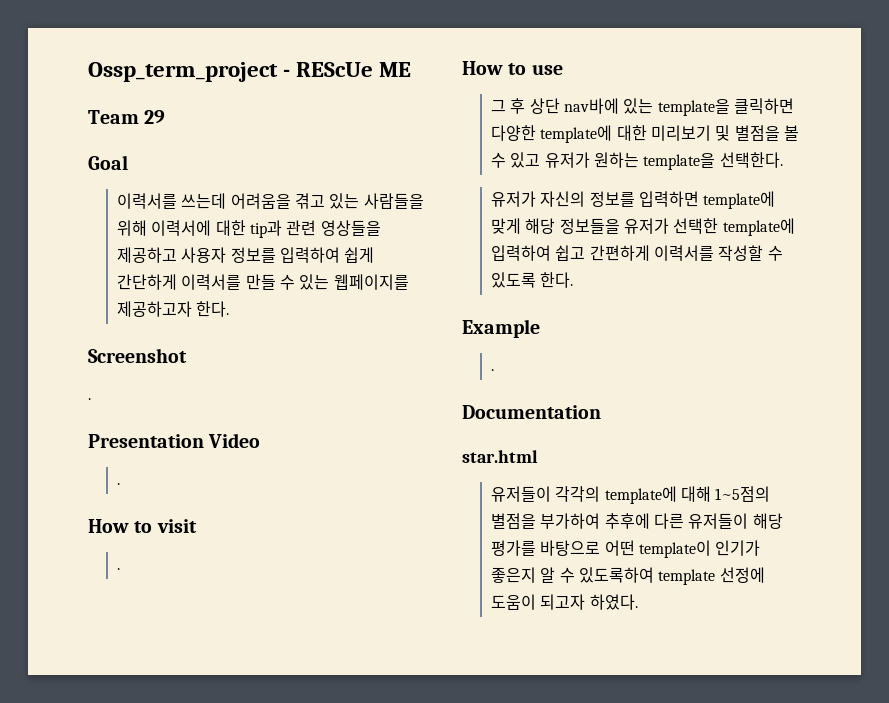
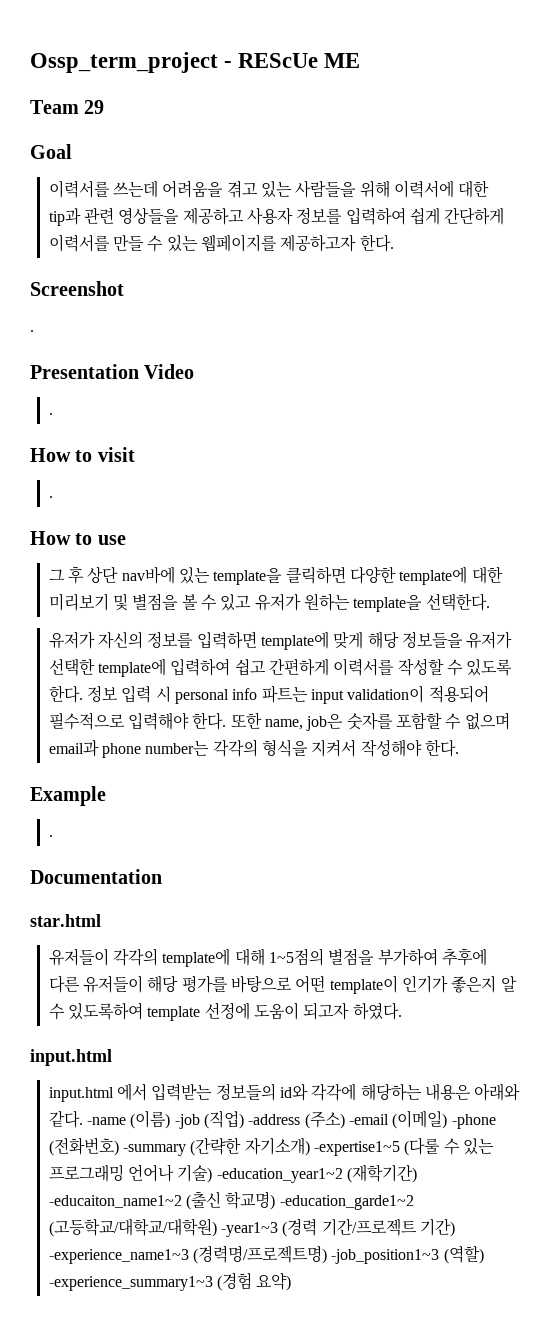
(574, 280) none -> [86,685,489,704] [48,712,510,731] [48,739,459,758] 정보 입력 시 personal info 파트는 input validation이 적용되어 필수적으로 입력해야 한다. 또한 name, job은 숫자를 포함할 수 없으며 email과 phone number는 각각의 형식을 지켜서 작성해야 한다.
(638, 602) none -> [30,1049,112,1066] [48,1083,521,1102] [48,1110,496,1129] [48,1137,494,1156] [48,1164,417,1183] [48,1191,414,1210] [48,1218,455,1237] [48,1245,484,1264] [48,1272,292,1291] // input.html // input.html 에서 입력받는 정보들의 id와 각각에 해당하는 내용은 아래와 같다. -name (이름) -job (직업) -address (주소) -email (이메일) -phone (전화번호) -summary (간략한 자기소개) -expertise1~5 (다룰 수 있는 프로그래밍 언어나 기술) -education_year1~2 (재학기간) -educaiton_name1~2 (출신 학교명) -education_garde1~2 (고등학교/대학교/대학원) -year1~3 (경력 기간/프로젝트 기간) -experience_name1~3 (경력명/프로젝트명) -job_position1~3 (역할) -experience_summary1~3 (경험 요약)

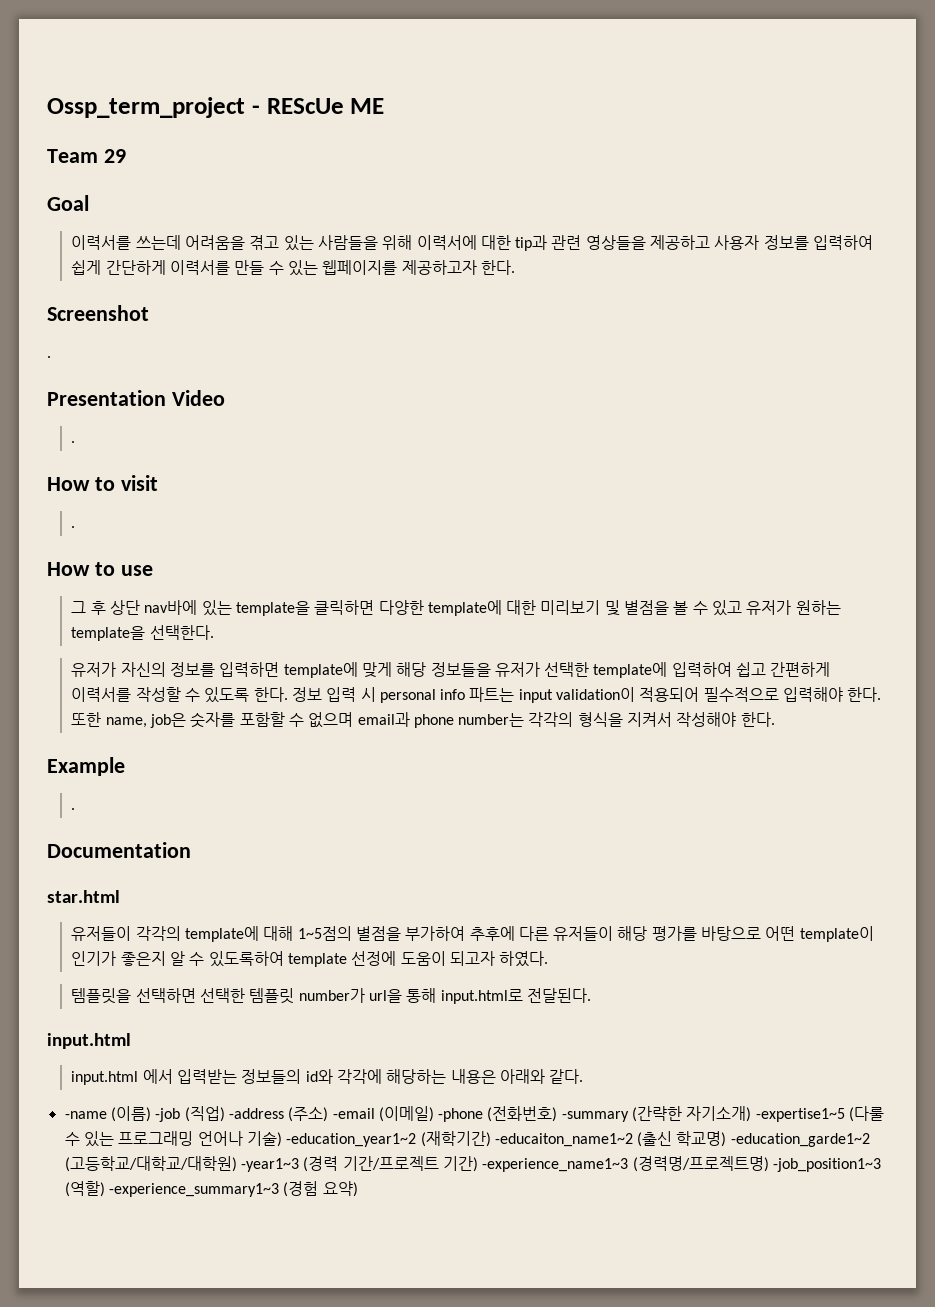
(402, 1011) none -> [71,988,591,1004] // 템플릿을 선택하면 선택한 템플릿 number가 url을 통해 input.html로 전달된다.
(83, 1119) none -> (584, 1076) //

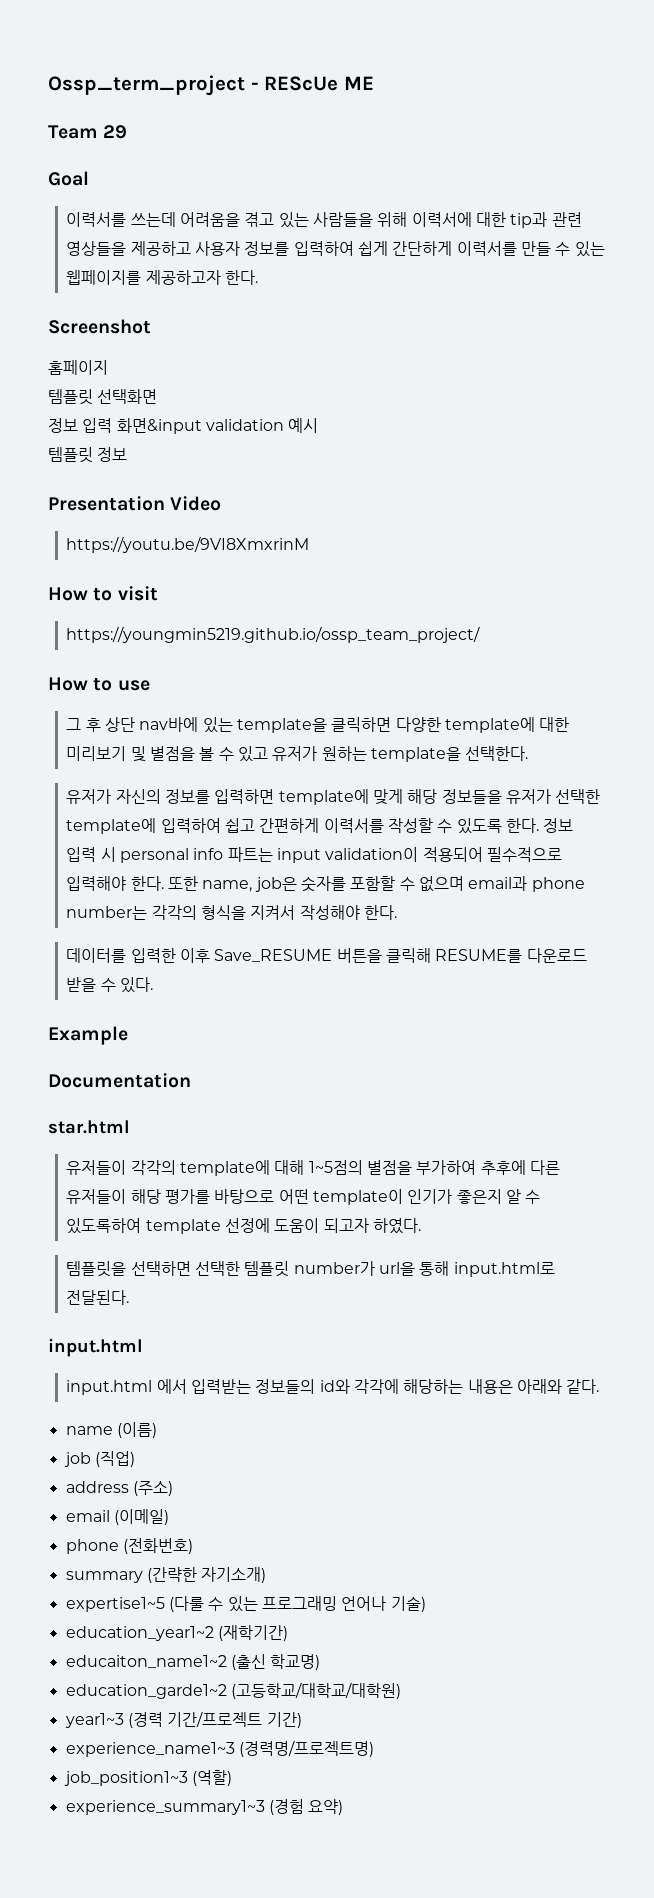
[47,356,51,358] . -> [48,360,108,375] [48,389,158,405] [48,418,319,434] [48,447,128,463] 홈페이지 // 템플릿 선택화면 // 정보 입력 화면&input validation 예시 // 템플릿 정보
[71,441,76,443] . -> [66,536,310,553] https://youtu.be/9VI8XmxrinM
[71,526,76,528] . -> [66,626,481,643] https://youngmin5219.github.io/ossp_team_project/
(775, 719) none -> [66,948,587,963] [66,977,154,993] // 데이터를 입력한 이후 Save_RESUME 버튼을 클릭해 RESUME를 다운로드 받을 수 있다.
[71,808,76,810] // . -> (128, 1035) none
[64,1111,107,1119] -name -> [65,1426,113,1435] name
[155,1108,181,1122] -job -> [63,1452,91,1467] // job
[228,1108,284,1119] -address -> [65,1481,129,1493] // address
[332,1108,375,1119] -email -> [65,1510,110,1522] // email
[438,1108,484,1122] -phone -> [65,1539,119,1554] // phone
[561,1111,629,1122] -summary -> [65,1571,143,1583] // summary
[755,1108,845,1122] -expertise1~5 -> [65,1597,165,1612] // expertise1~5
[286,1133,417,1147] -education_year1~2 -> [65,1626,214,1641] // education_year1~2
[494,1133,633,1147] -educaiton_name1~2 -> [65,1655,227,1668] // educaiton_name1~2
[730,1133,870,1147] -education_garde1~2 -> [65,1684,227,1699] // education_garde1~2
[240,1158,299,1172] -year1~3 -> [64,1713,124,1728] // year1~3
[482,1158,629,1172] -experience_name1~3 -> [65,1742,235,1757] // experience_name1~3
[772,1158,881,1172] -job_position1~3 -> [63,1771,188,1786] // job_position1~3
[108,1183,279,1197] -experience_summary1~3 -> [65,1800,265,1815] // experience_summary1~3

